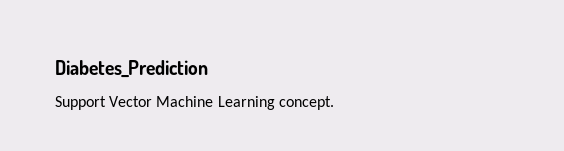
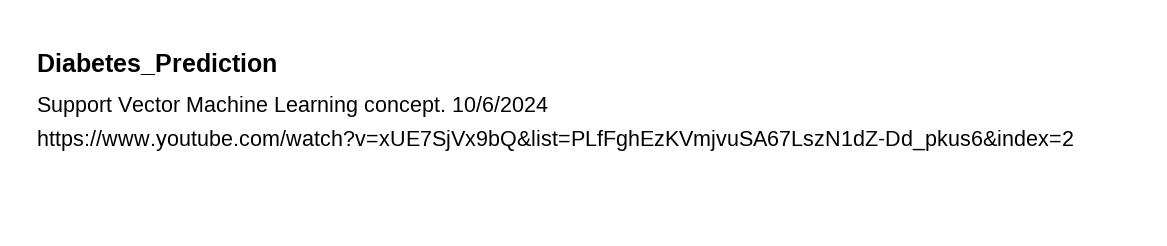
(334, 103) none -> [452,96,548,112] [37,130,1074,151] 10/6/2024 https://www.youtube.com/watch?v=xUE7SjVx9bQ&list=PLfFghEzKVmjvuSA67LszN1dZ-Dd_pkus6&index=2

